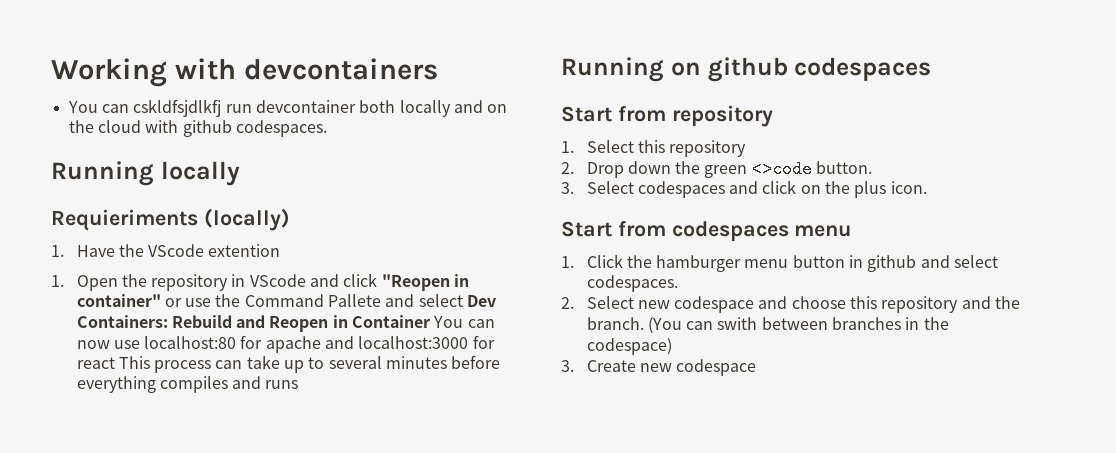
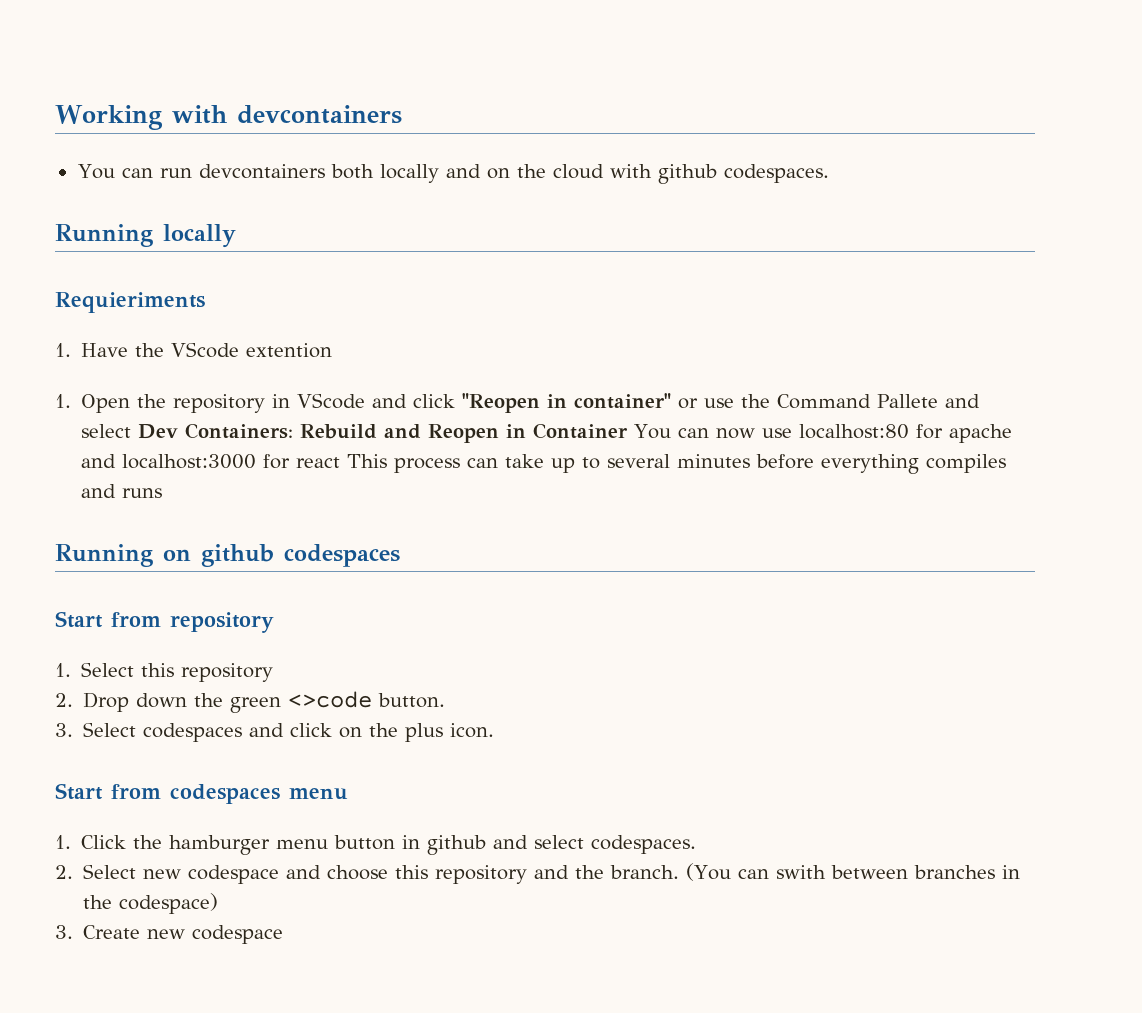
[133,99,356,117] cskldfsjdlkfj run devcontainer -> [159,164,325,179] run devcontainers
[203,208,290,231] (locally) -> (205, 302) none

